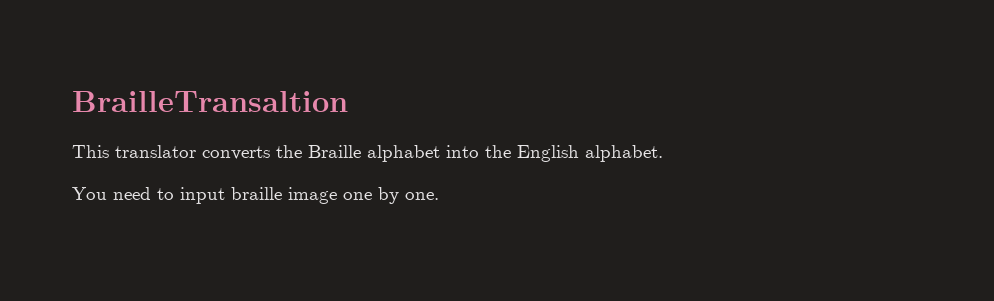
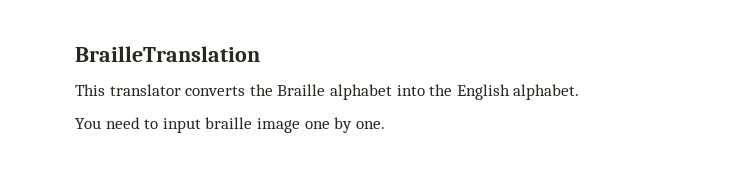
[72,91,348,112] BrailleTransaltion -> [75,46,260,62] BrailleTranslation

